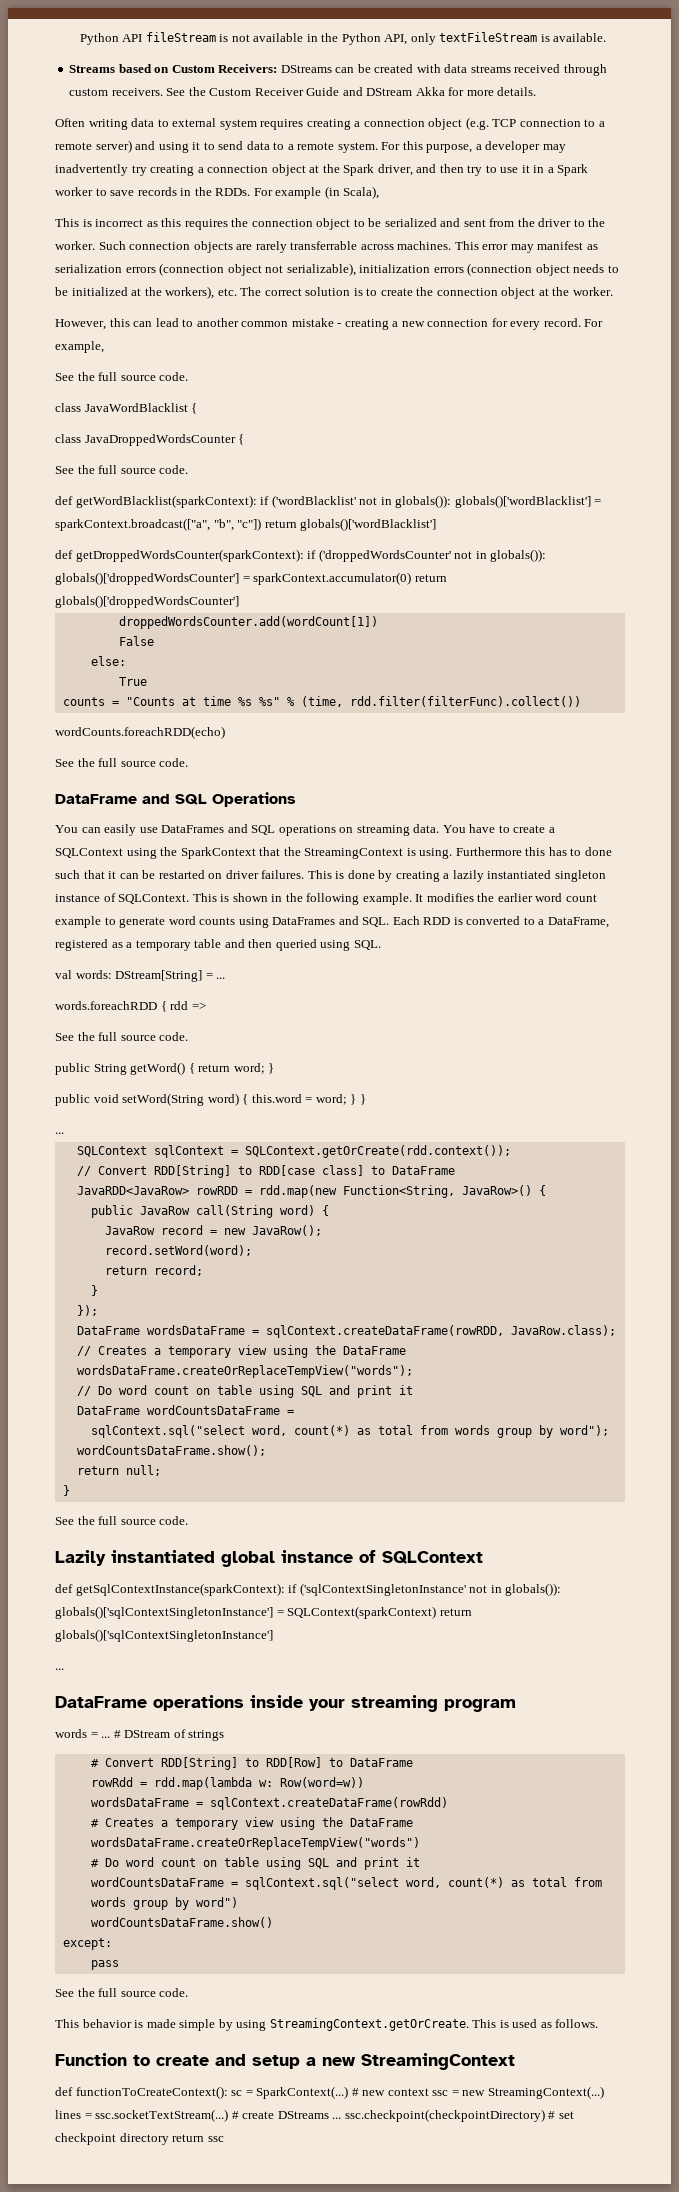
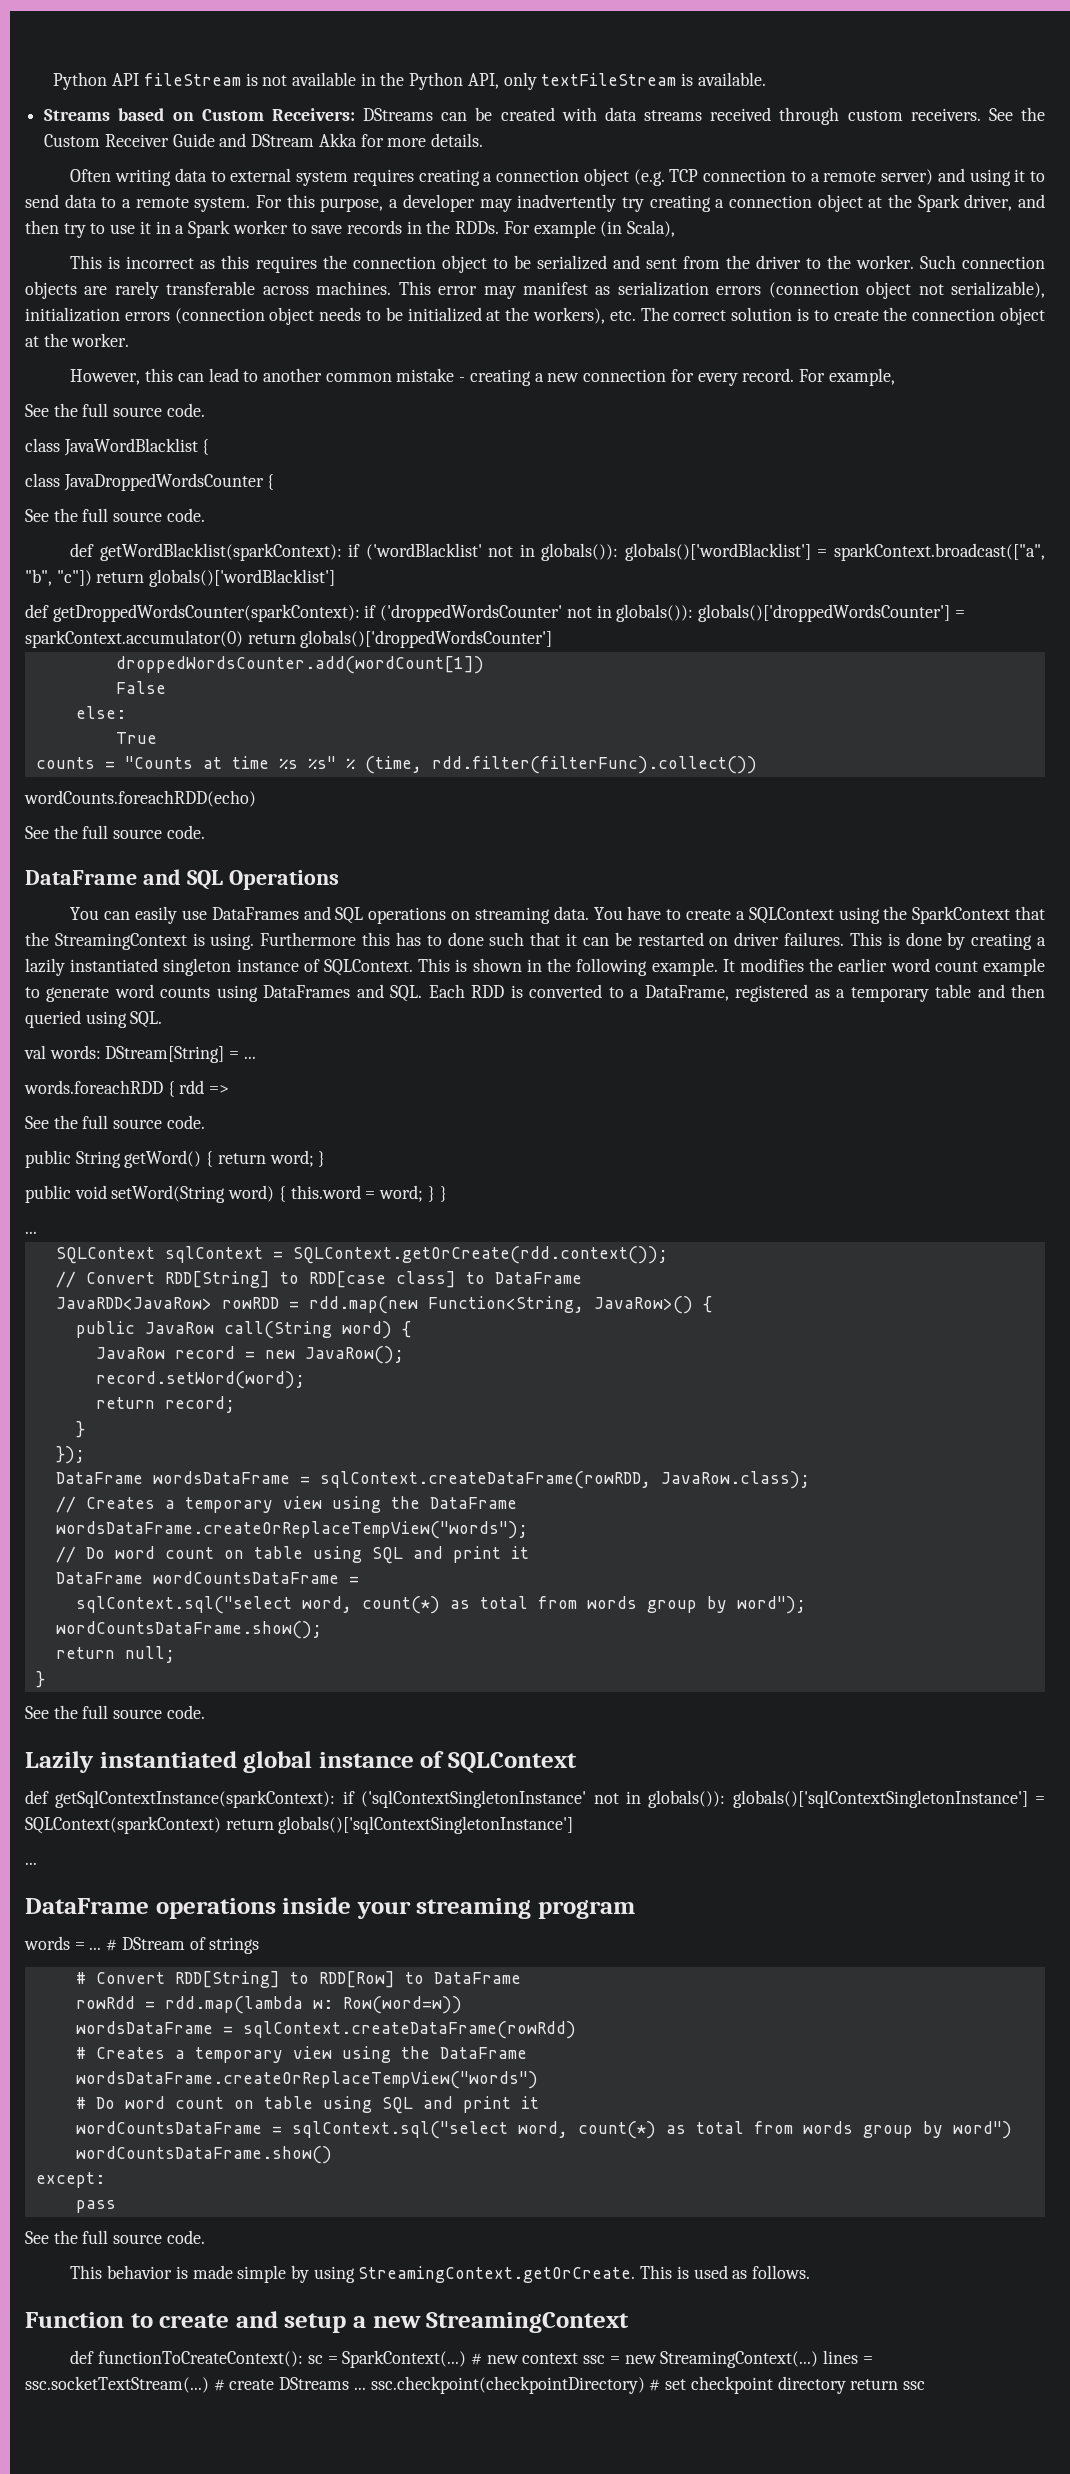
[290,241,358,250] transferrable -> [166,281,256,295] transferable

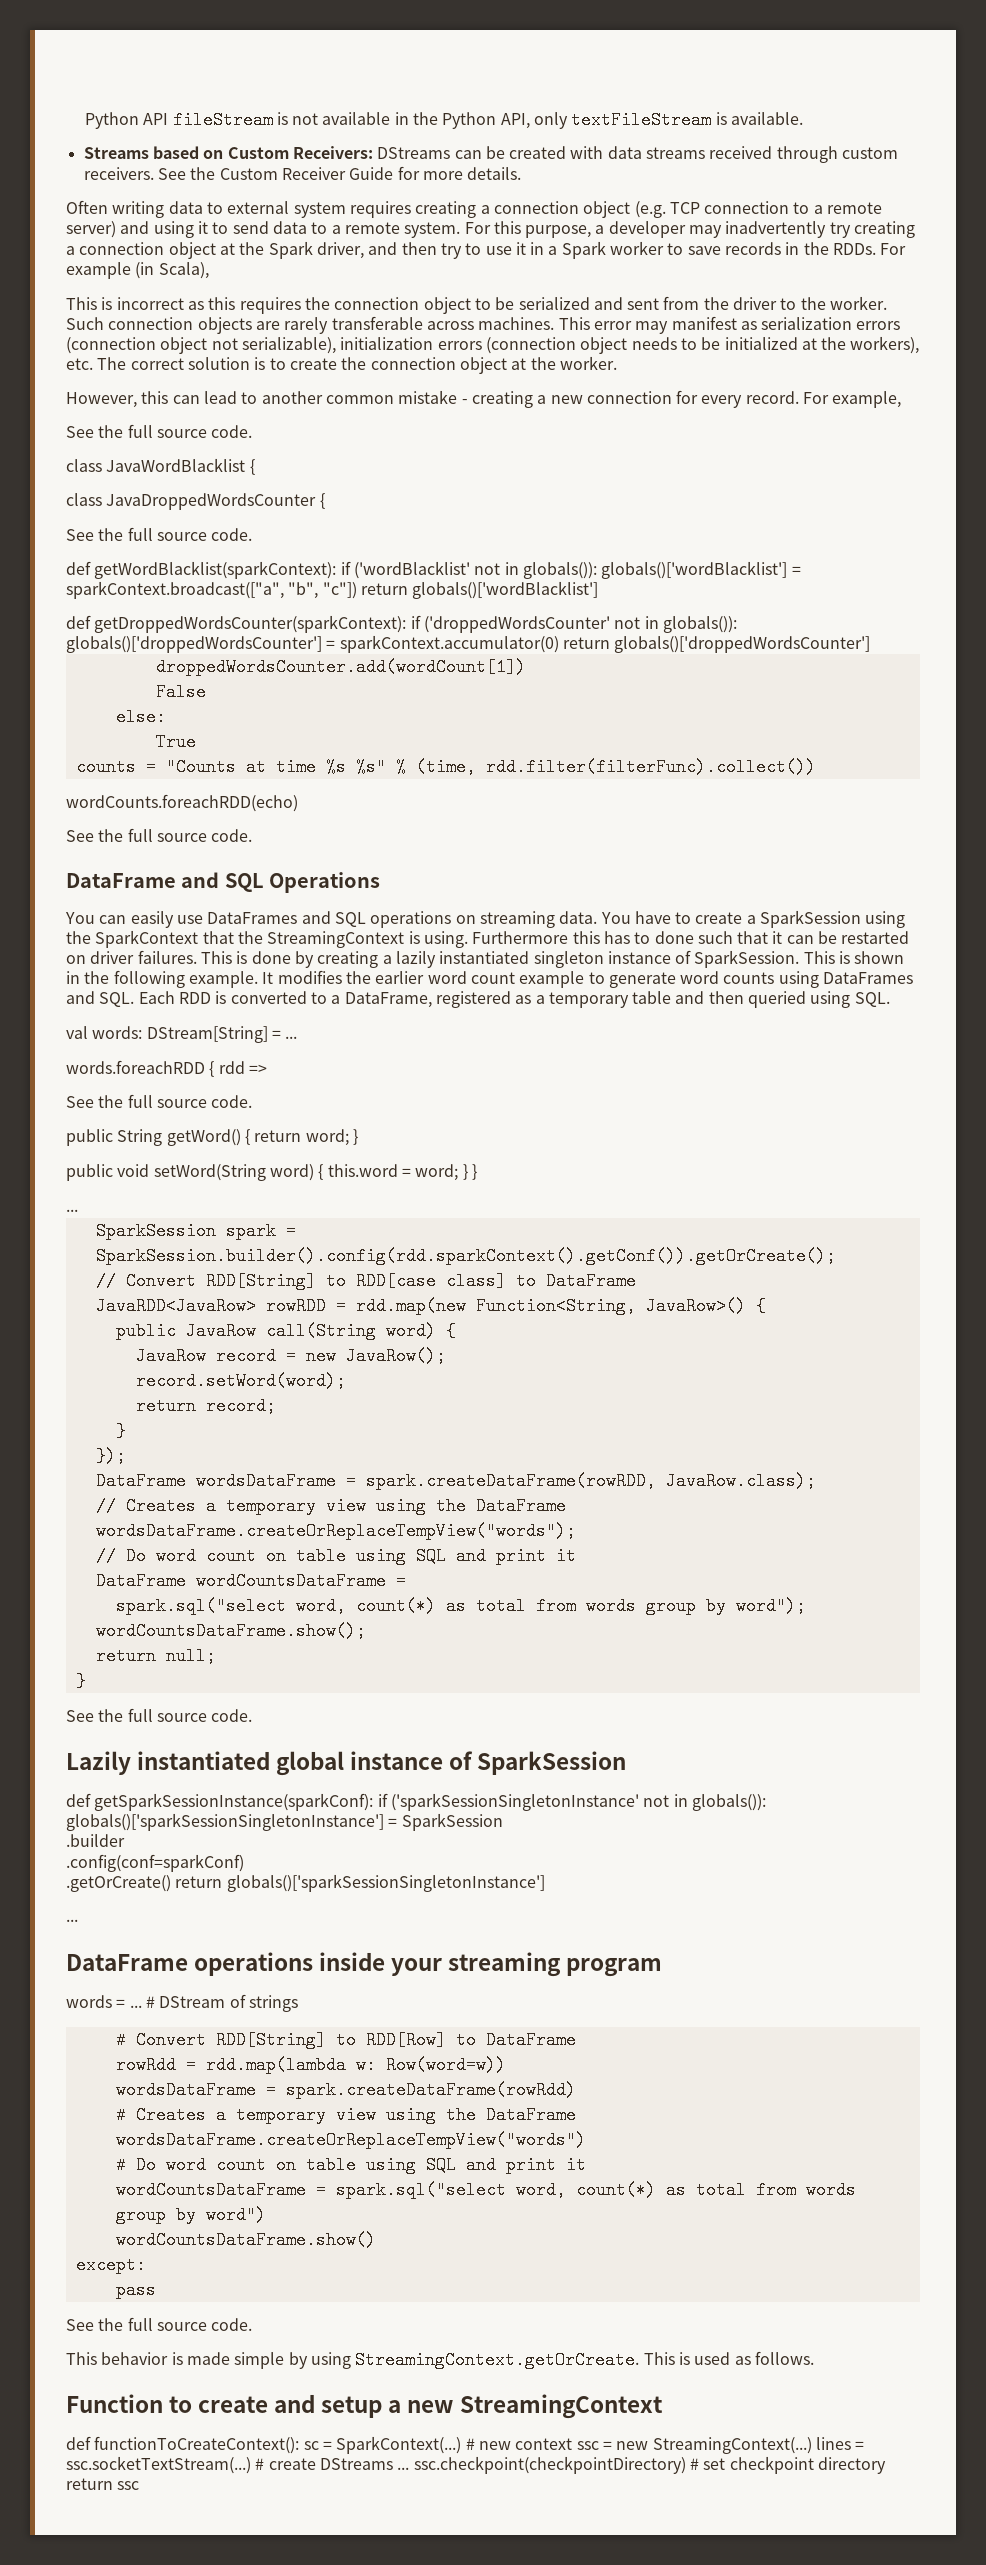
[219,133,357,147] and DStream Akka -> (394, 173) none
[748,907,834,924] SQLContext -> [760,910,862,928] SparkSession
[324,959,414,976] SQLContext. -> [694,950,800,968] SparkSession.
[55,1246,668,1264] SQLContext sqlContext = SQLContext.getOrCreate(rdd.context()); -> [95,1222,296,1240] [95,1247,836,1265] SparkSession spark = SparkSession.builder().config(rdd.sparkContext().getConf()).getOrCreate();
[319,1471,651,1489] sqlContext.createDataFrame(rowRDD, -> [365,1472,656,1490] spark.createDataFrame(rowRDD,
[75,1596,292,1614] sqlContext.sql("select -> [115,1597,286,1615] spark.sql("select
[448,1752,578,1773] [25,1790,1045,1808] [25,1816,574,1834] SQLContext // def getSqlContextInstance(sparkContext): if ('sqlContextSingletonInstance' not in globals()): globals()['sqlContextSingletonInstance'] = SQLContext(sparkContext) return globals()['sqlContextSingletonInstance'] -> [477,1751,627,1775] [66,1793,766,1811] [66,1813,503,1831] [66,1834,125,1847] [66,1854,244,1872] [66,1874,545,1892] SparkSession // def getSparkSessionInstance(sparkConf): if ('sparkSessionSingletonInstance' not in globals()): globals()['sparkSessionSingletonInstance'] = SparkSession // .builder // .config(conf=sparkConf) // .getOrCreate() return globals()['sparkSessionSingletonInstance']
[242,2021,576,2039] sqlContext.createDataFrame(rowRdd) -> [285,2081,576,2099] spark.createDataFrame(rowRdd)
[291,2121,508,2139] sqlContext.sql("select -> [335,2181,506,2199] spark.sql("select

